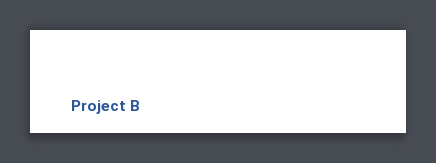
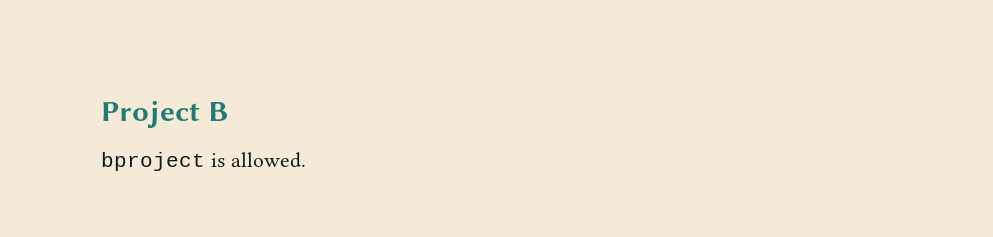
(141, 105) none -> [101,152,306,171] // bproject is allowed.

